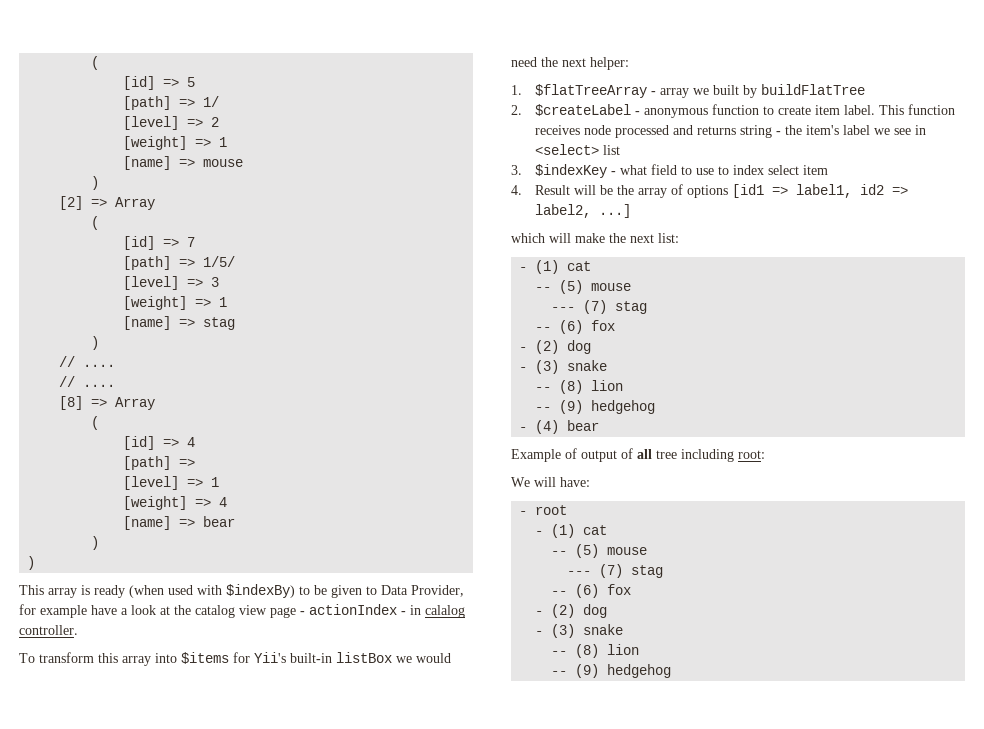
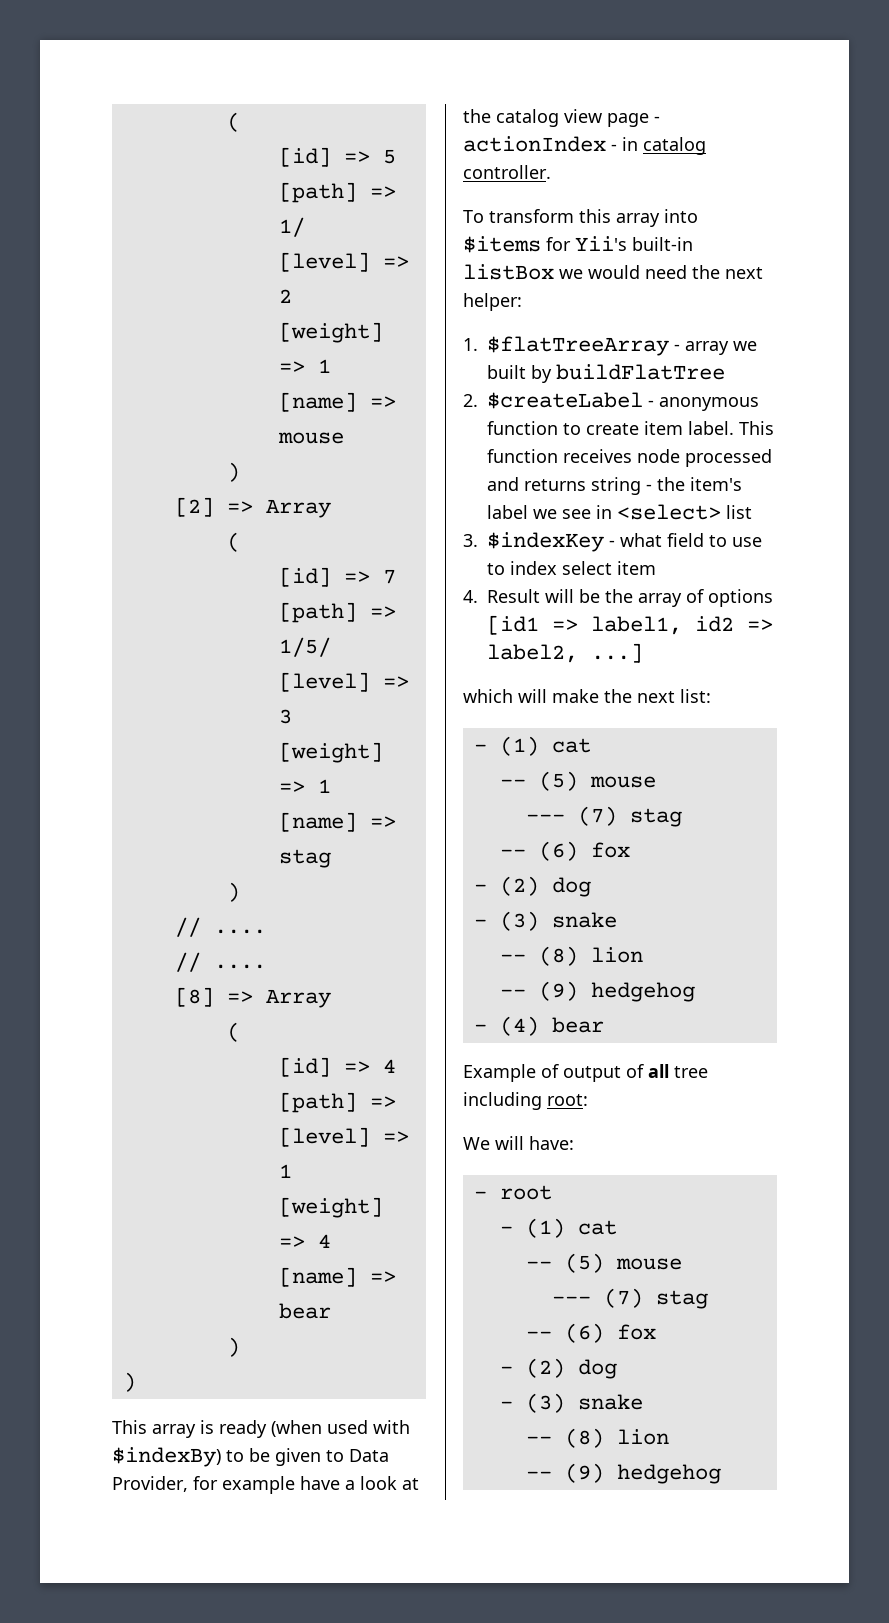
[425,605,465,618] calalog -> [643,137,706,155] catalog

